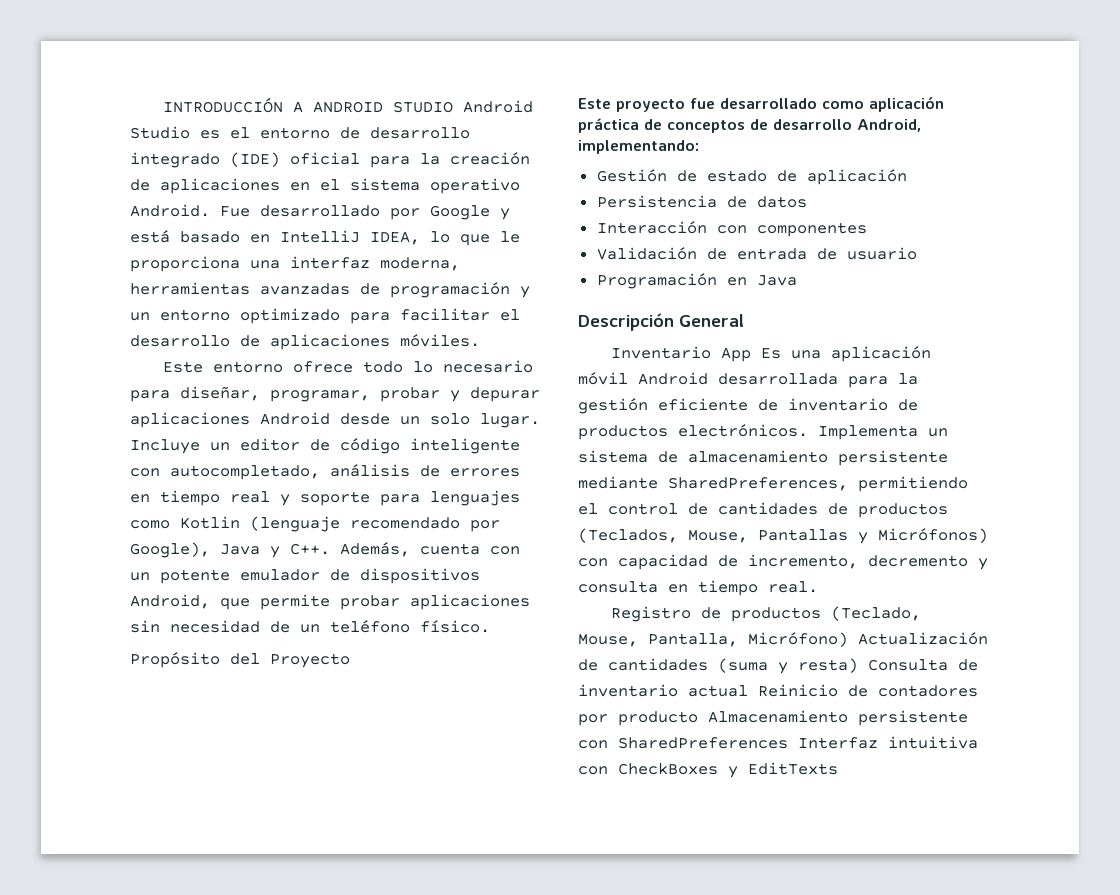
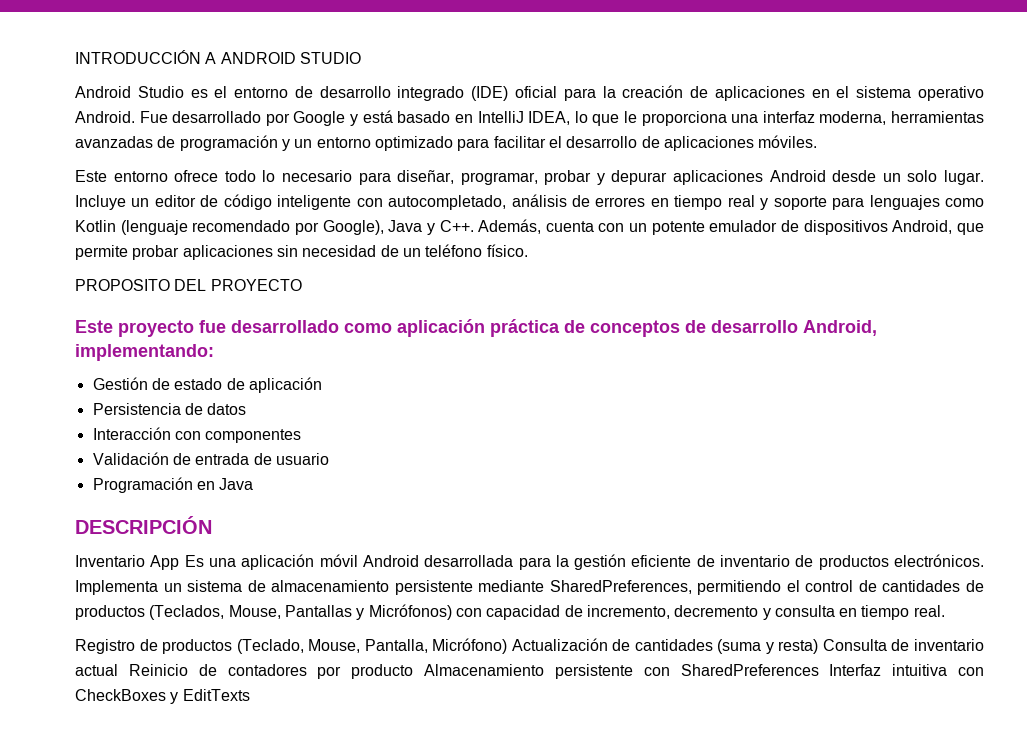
(454, 107) none -> (361, 58) //
[130,652,350,668] Propósito del Proyecto -> [75,279,302,291] PROPOSITO DEL PROYECTO
[578,313,744,331] Descripción General -> [75,516,212,534] DESCRIPCIÓN

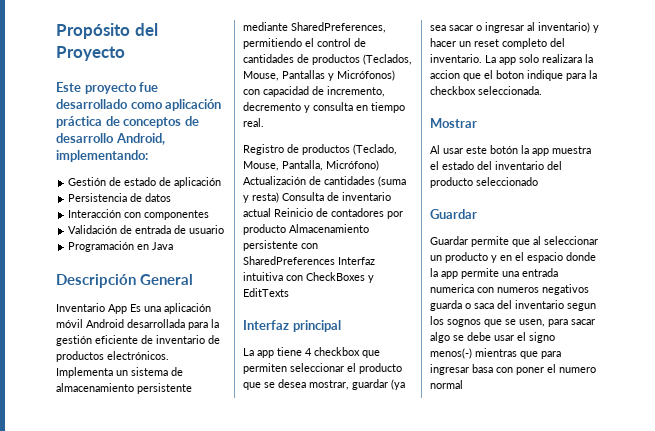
[75,50,361,64] [75,85,985,101] [75,110,984,126] [75,135,818,151] [75,170,985,185] [75,194,985,210] [75,219,984,235] [75,244,528,260] [75,279,302,291] INTRODUCCIÓN A ANDROID STUDIO // Android Studio es el entorno de desarrollo integrado (IDE) oficial para la creación de aplicaciones en el sistema operativo Android. Fue desarrollado por Google y está basado en IntelliJ IDEA, lo que le proporciona una interfaz moderna, herramientas avanzadas de programación y un entorno optimizado para facilitar el desarrollo de aplicaciones móviles. // Este entorno ofrece todo lo necesario para diseñar, programar, probar y depurar aplicaciones Android desde un solo lugar. Incluye un editor de código inteligente con autocompletado, análisis de errores en tiempo real y soporte para lenguajes como Kotlin (lenguaje recomendado por Google), Java y C++. Además, cuenta con un potente emulador de dispositivos Android, que permite probar aplicaciones sin necesidad de un teléfono físico. // PROPOSITO DEL PROYECTO -> [56,23,158,39] [56,46,125,61] Propósito del Proyecto
[75,516,212,534] DESCRIPCIÓN -> [56,274,194,288] Descripción General
(250, 695) none -> [243,320,341,332] [243,347,380,358] [243,363,402,374] [243,379,405,390] [430,22,599,33] [430,38,565,49] [430,54,593,65] [430,70,597,81] [430,86,542,95] [430,118,477,128] [430,145,591,156] [430,161,562,170] [430,177,538,188] [430,209,477,219] [430,236,598,247] [430,252,596,263] [430,268,558,279] [430,284,589,295] [430,300,596,311] [430,316,595,327] [430,332,555,343] [430,348,561,359] [430,364,596,375] [430,380,463,389] // Interfaz principal // La app tiene 4 checkbox que permiten seleccionar el producto que se desea mostrar, guardar (ya sea sacar o ingresar al inventario) y hacer un reset completo del inventario. La app solo realizara la accion que el boton indique para la checkbox seleccionada. // Mostrar // Al usar este botón la app muestra el estado del inventario del producto seleccionado // Guardar // Guardar permite que al seleccionar un producto y en el espacio donde la app permite una entrada numerica con numeros negativos guarda o saca del inventario segun los sognos que se usen, para sacar algo se debe usar el signo menos(-) mientras que para ingresar basa con poner el numero normal

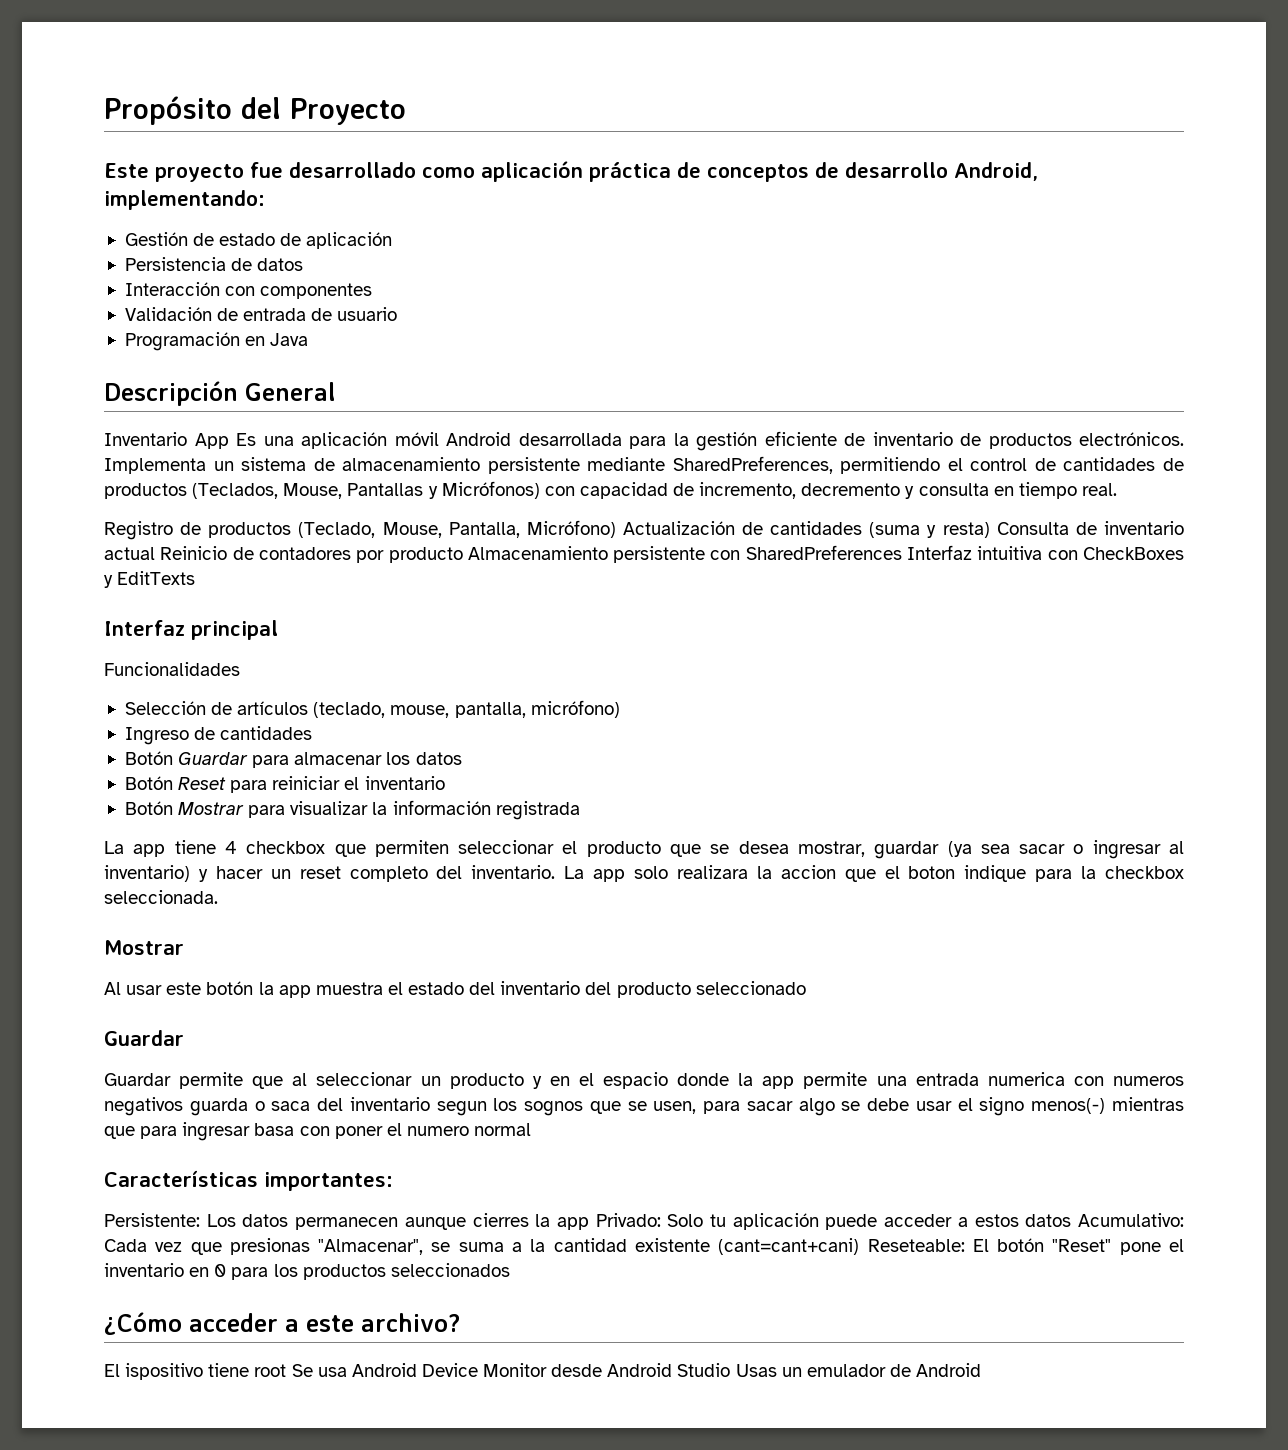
(341, 326) none -> [104,662,240,676] [124,700,620,718] [124,726,313,745] [124,751,462,768] [124,776,445,793] [124,800,580,820] // Funcionalidades // Selección de artículos (teclado, mouse, pantalla, micrófono) // Ingreso de cantidades // Botón Guardar para almacenar los datos // Botón Reset para reiniciar el inventario // Botón Mostrar para visualizar la información registrada
(463, 384) none -> [104,1170,393,1191] [104,1213,1185,1230] [104,1238,1184,1255] [104,1263,510,1280] [104,1312,461,1335] [104,1363,982,1380] // Características importantes: // Persistente: Los datos permanecen aunque cierres la app Privado: Solo tu aplicación puede acceder a estos datos Acumulativo: Cada vez que presionas "Almacenar", se suma a la cantidad existente (cant=cant+cani) Reseteable: El botón "Reset" pone el inventario en 0 para los productos seleccionados // ¿Cómo acceder a este archivo? // El ispositivo tiene root Se usa Android Device Monitor desde Android Studio Usas un emulador de Android

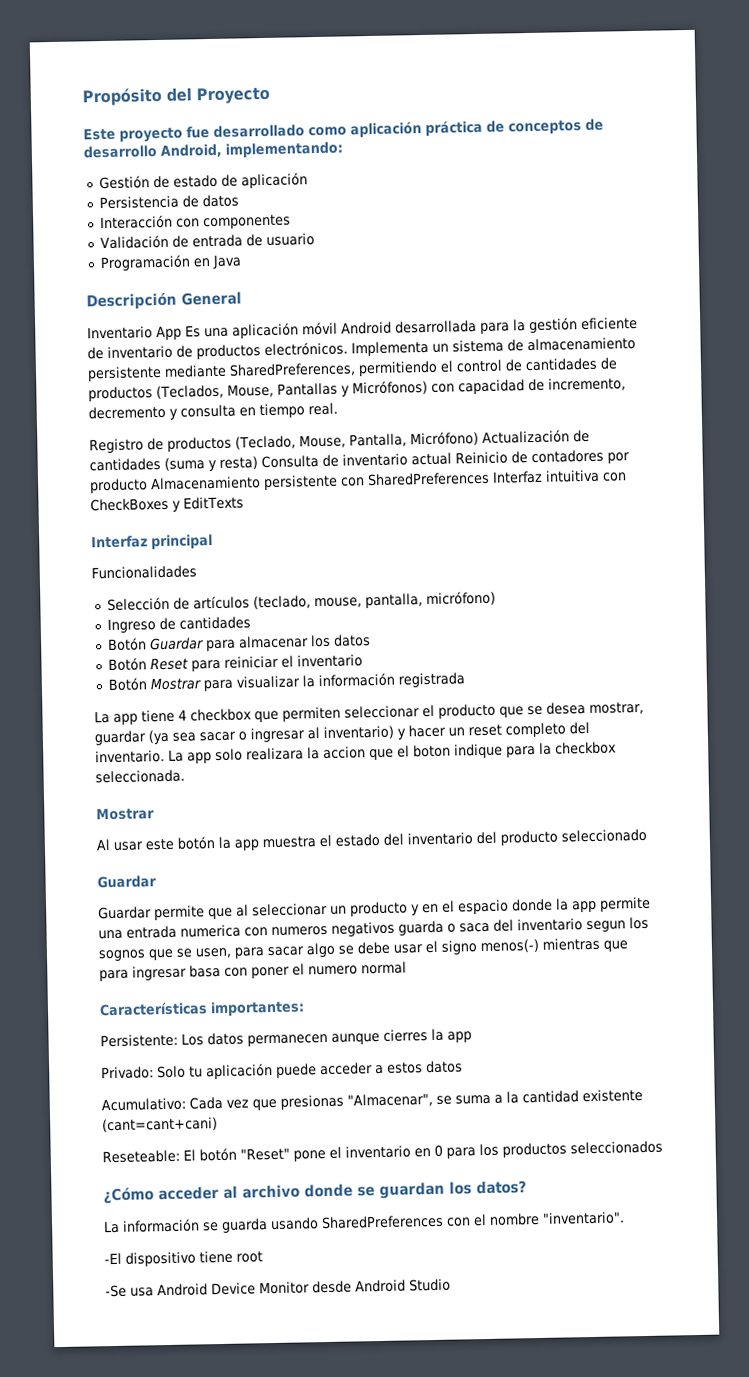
(589, 1223) none -> (472, 1037) //
(1072, 1220) none -> (463, 1067) //
(860, 1246) none -> (218, 1125) //
[285,1313,461,1332] [104,1363,204,1380] a este archivo? // El ispositivo -> [223,1180,527,1199] [103,1211,625,1234] [104,1251,196,1267] al archivo donde se guardan los datos? // La información se guarda usando SharedPreferences con el nombre "inventario". // -El dispositivo
[291,1364,313,1377] Se -> [105,1284,127,1298] // -Se
[735,1363,982,1377] Usas un emulador de Android -> (451, 1285) none

